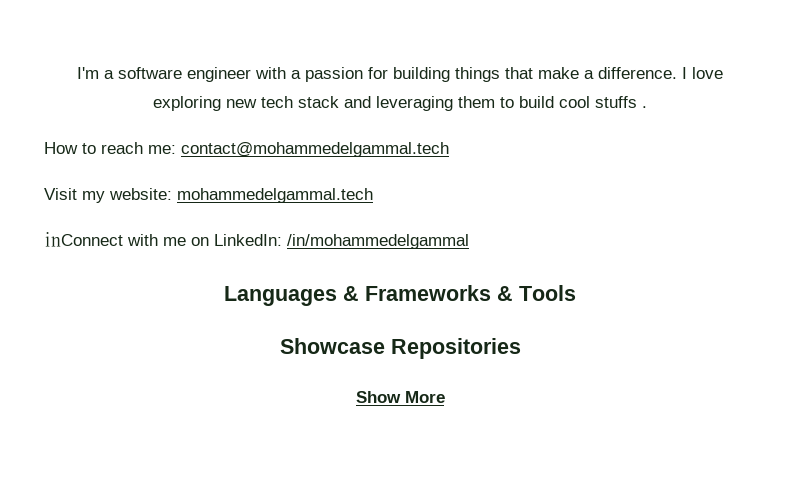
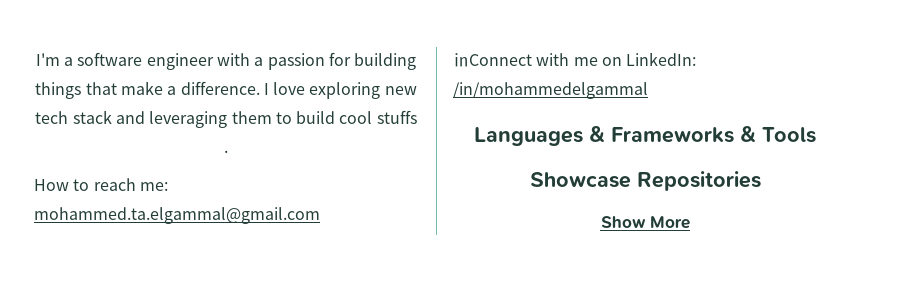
[181,142,449,157] [44,188,373,203] contact@mohammedelgammal.tech // Visit my website: mohammedelgammal.tech -> [34,207,320,224] mohammed.ta.elgammal@gmail.com

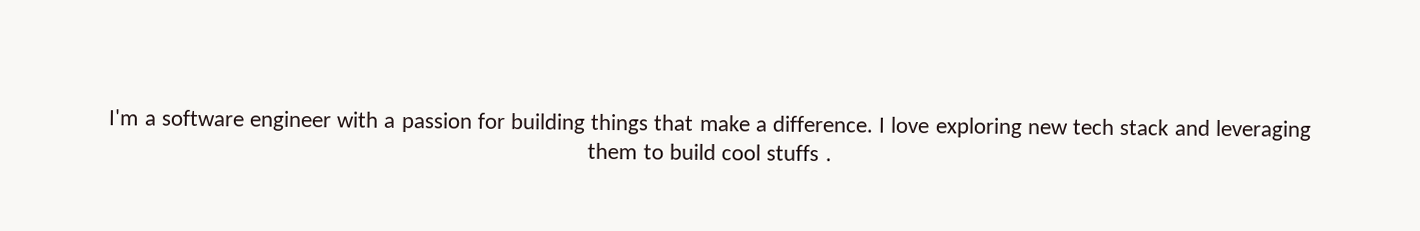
[34,178,168,191] [34,207,320,224] [453,52,697,67] [453,82,648,99] [474,126,816,146] [529,171,761,191] [600,216,690,229] // How to reach me: mohammed.ta.elgammal@gmail.com // ㏌Connect with me on LinkedIn: /in/mohammedelgammal // Languages & Frameworks & Tools // Showcase Repositories // Show More -> (832, 160) none

